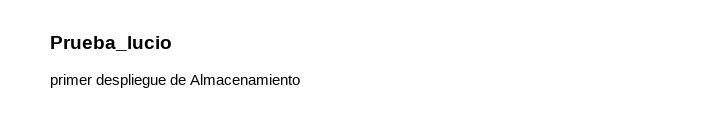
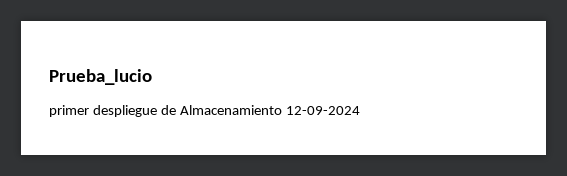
(301, 79) none -> [285,106,360,115] 12-09-2024

